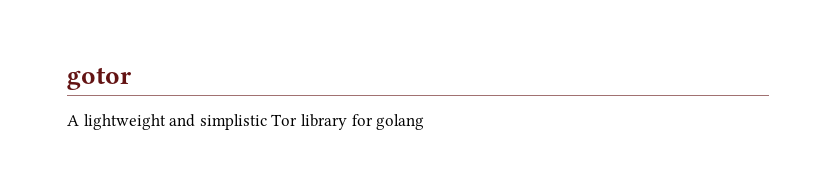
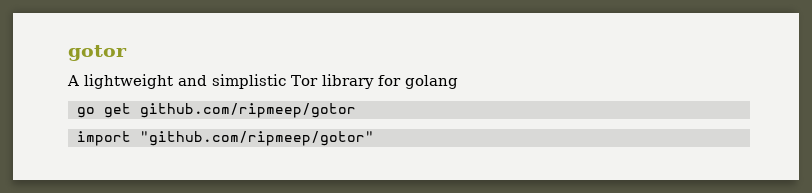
(425, 122) none -> [76,103,356,118] [76,131,374,146] // go get github.com/ripmeep/gotor // import "github.com/ripmeep/gotor"

